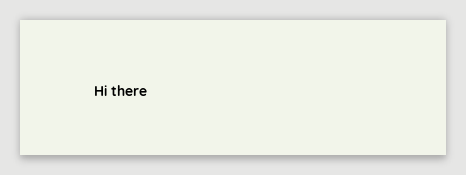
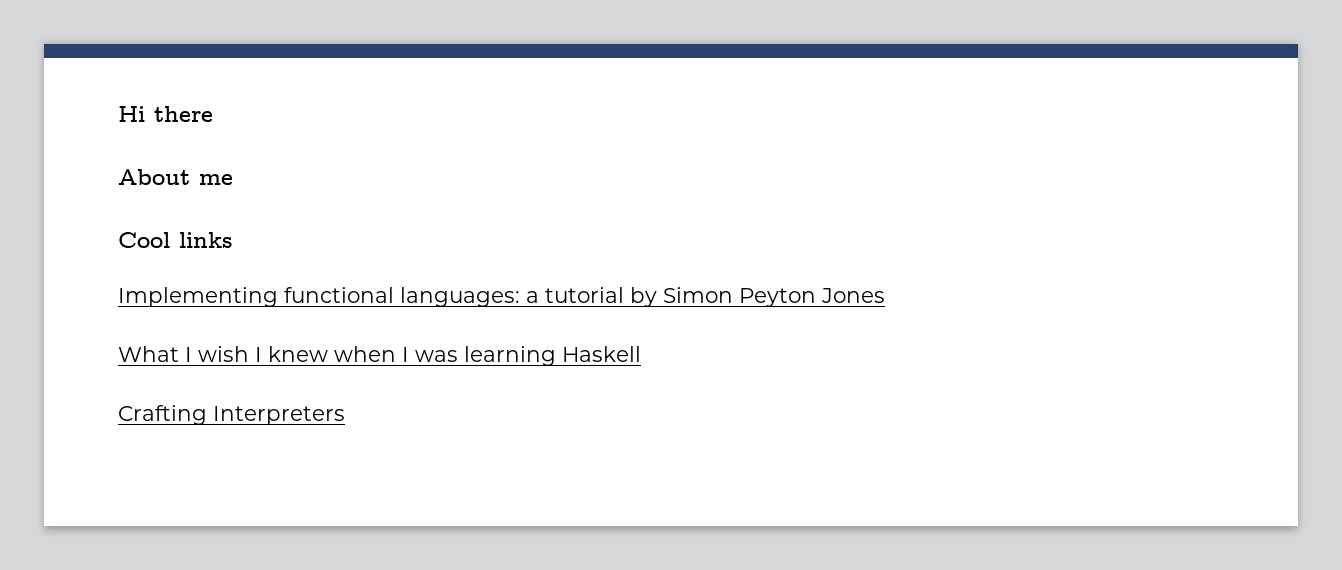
(147, 90) none -> [118,169,233,185] [118,232,232,248] [118,287,885,307] [118,346,641,366] [118,405,345,425] // About me // Cool links // Implementing functional languages: a tutorial by Simon Peyton Jones // What I wish I knew when I was learning Haskell // Crafting Interpreters

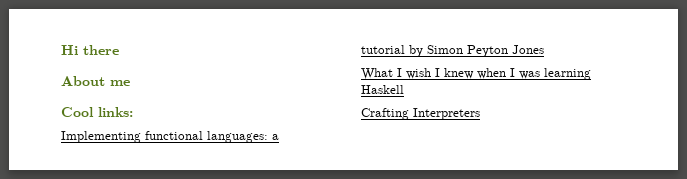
[179,232,232,248] links -> [98,107,133,117] links:

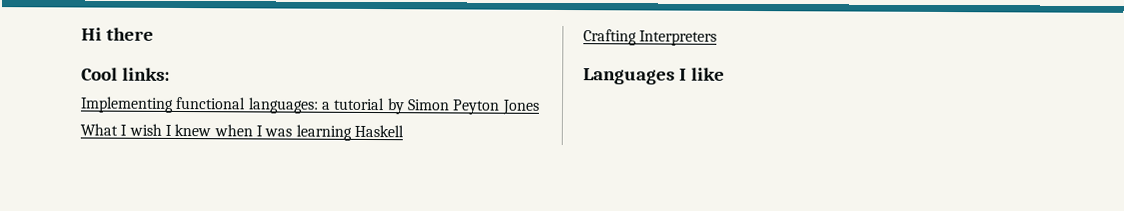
[61,76,130,86] // About me -> (154, 34) none
(480, 114) none -> [583,67,725,85] // Languages I like

